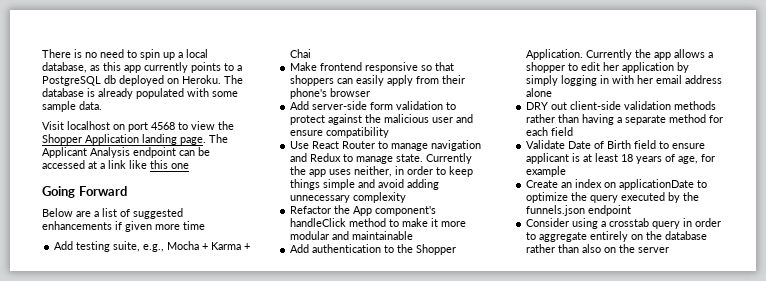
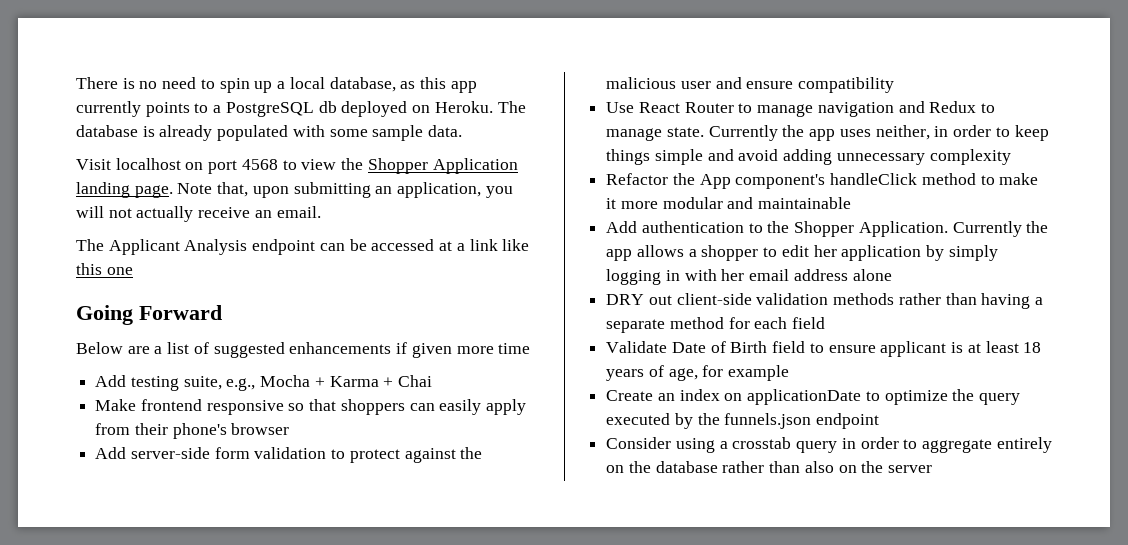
(206, 141) none -> [177,182,513,198] [76,206,321,222] Note that, upon submitting an application, you will not actually receive an email. //

